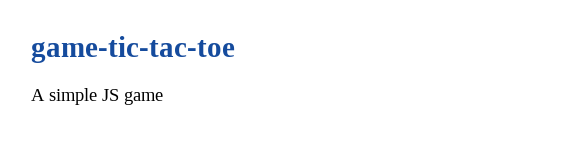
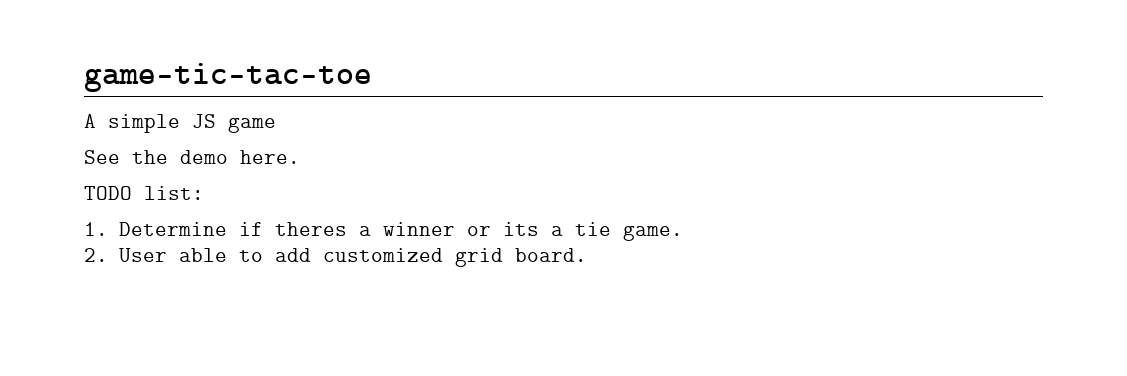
(163, 98) none -> [84,150,300,164] [84,186,204,200] [84,222,683,241] [84,248,587,267] // See the demo here. // TODO list: // 1. Determine if theres a winner or its a tie game. // 2. User able to add customized grid board.

